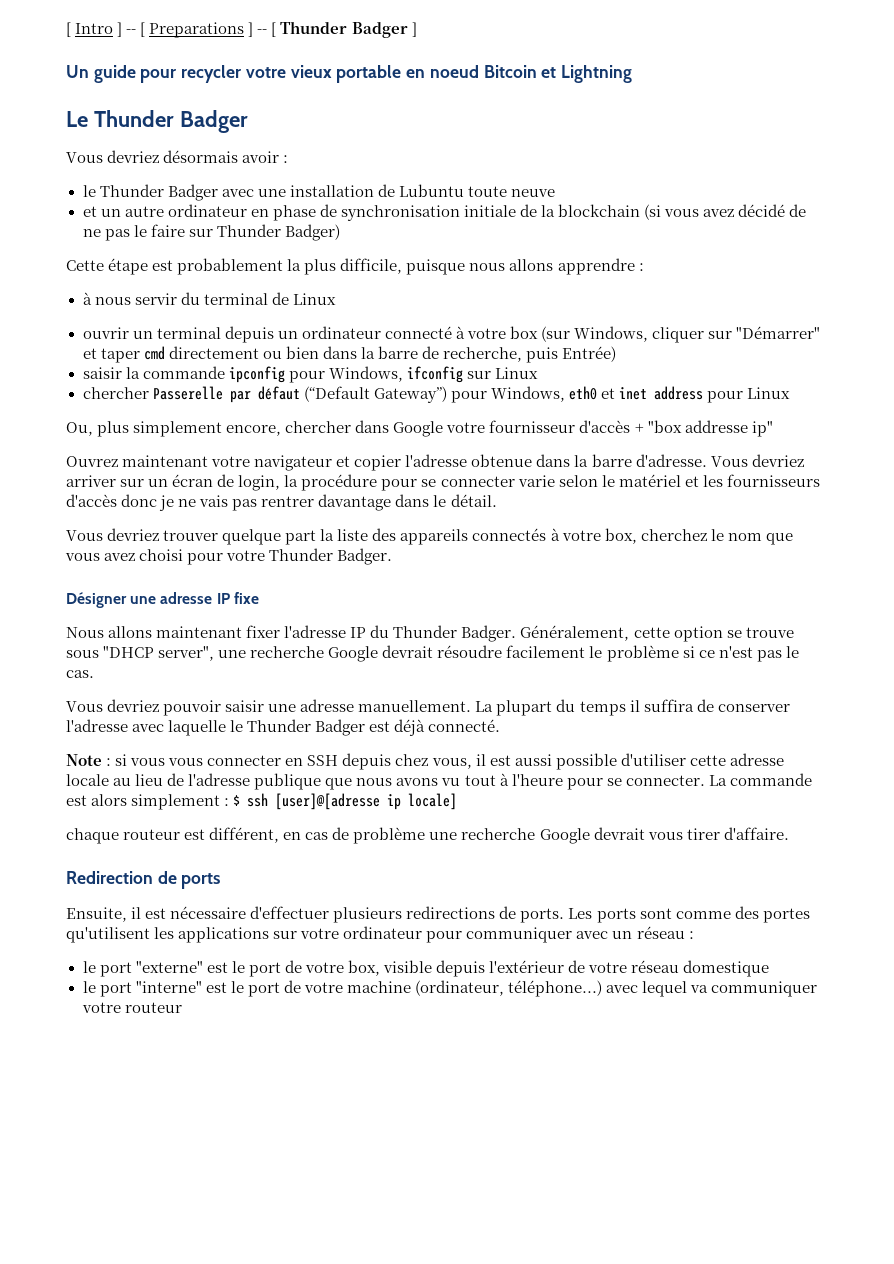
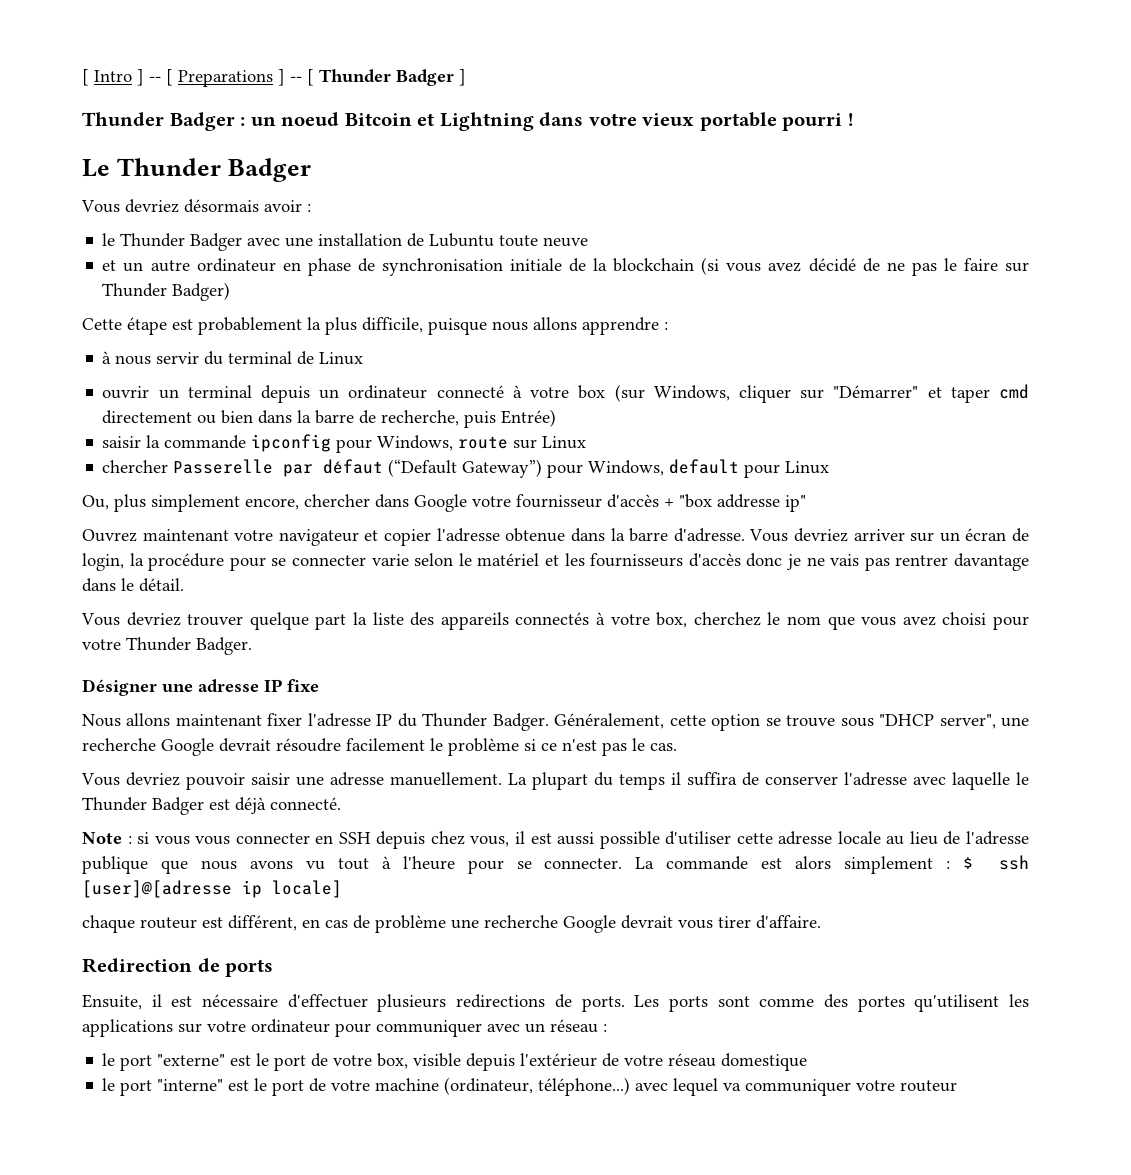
[66,65,632,83] Un guide pour recycler votre vieux portable en noeud Bitcoin et Lightning -> [82,112,853,131] Thunder Badger : un noeud Bitcoin et Lightning dans votre vieux portable pourri !
[406,366,463,383] ifconfig -> [458,436,509,449] route
[568,386,703,400] eth0 et inet address -> [669,459,740,474] default

